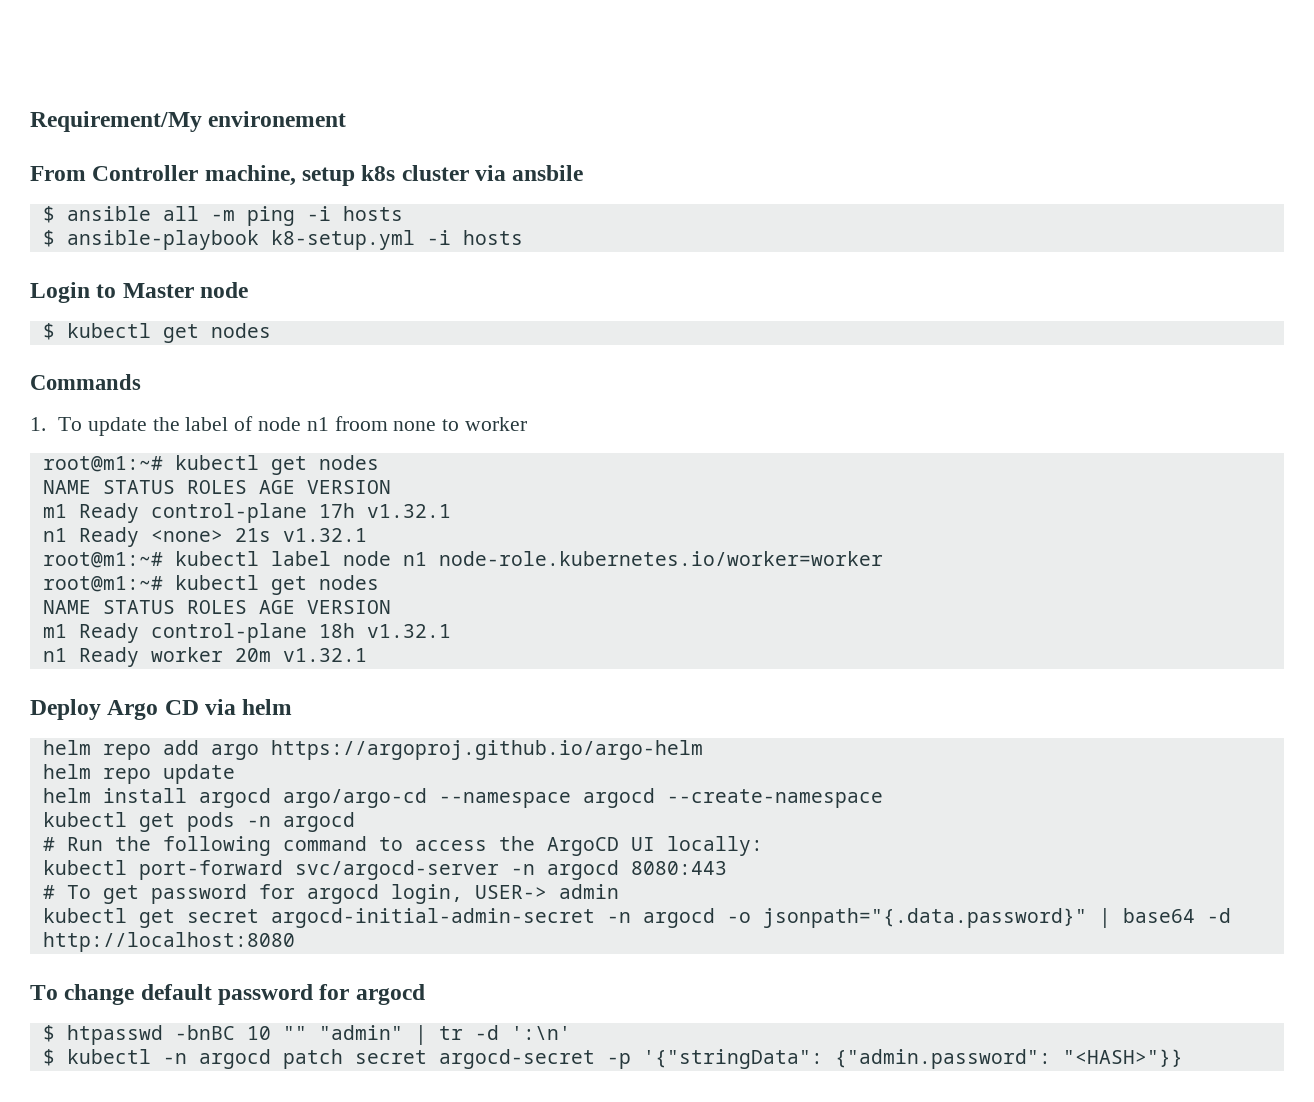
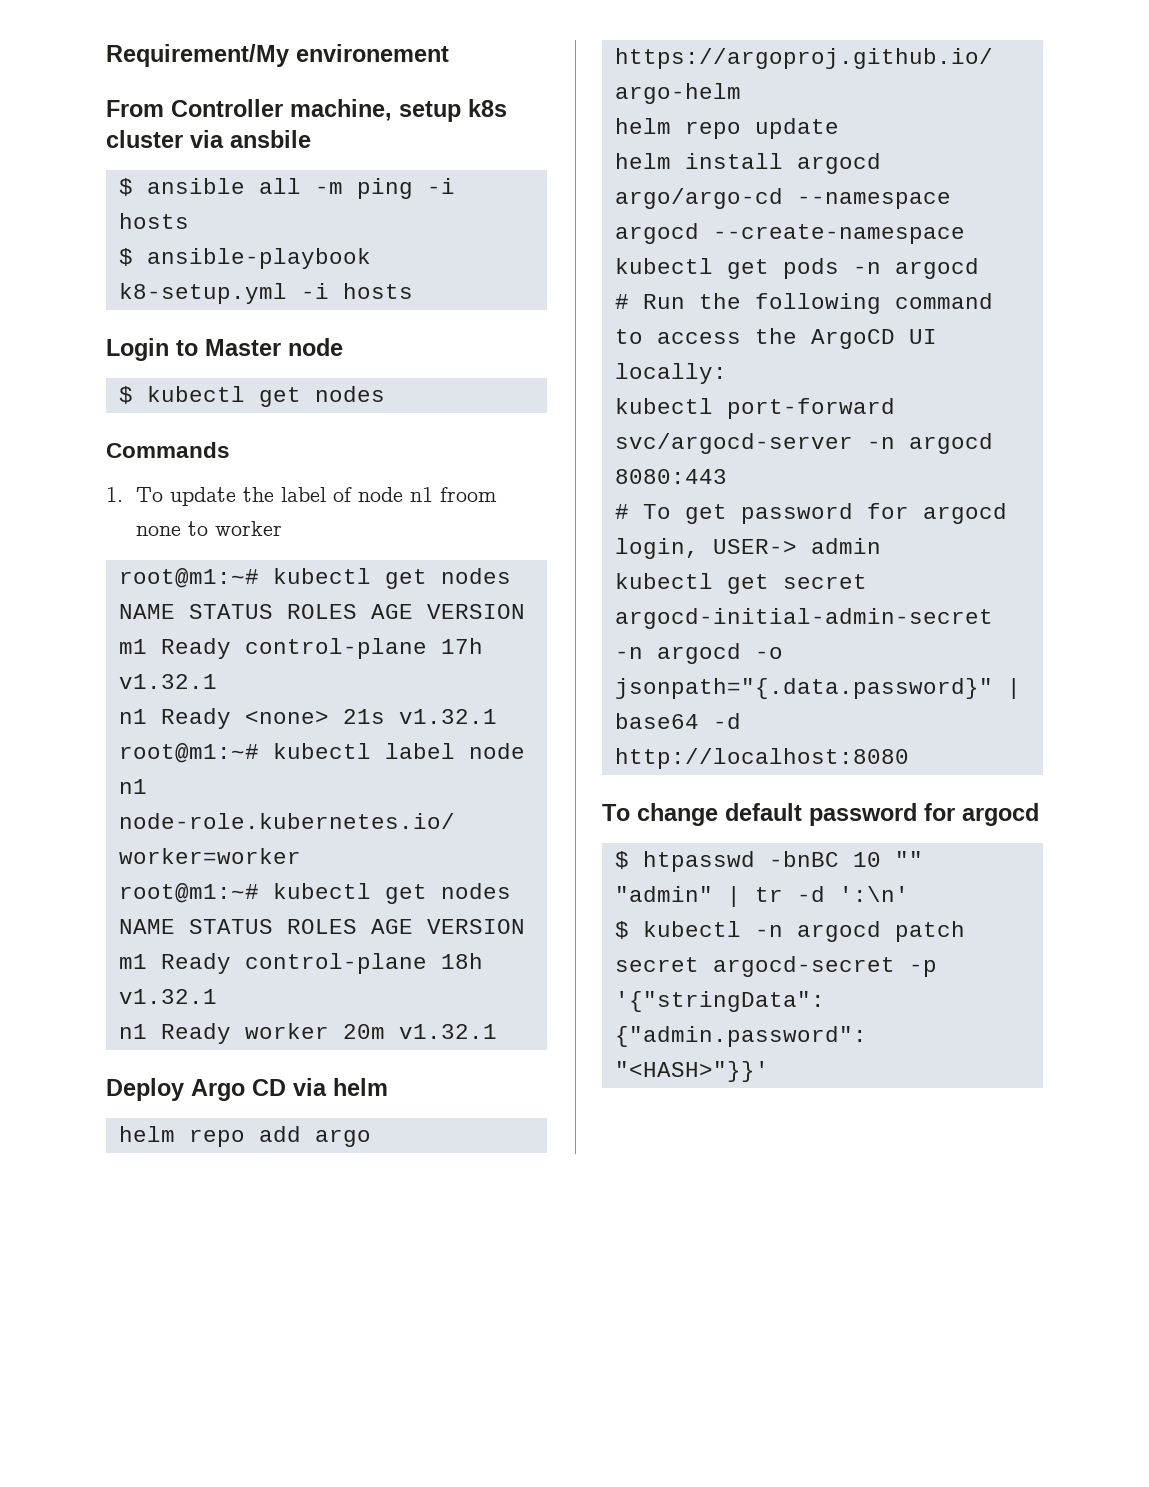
[1062,1049,1183,1067] "<HASH>"}} -> [614,1061,769,1082] "<HASH>"}}'

